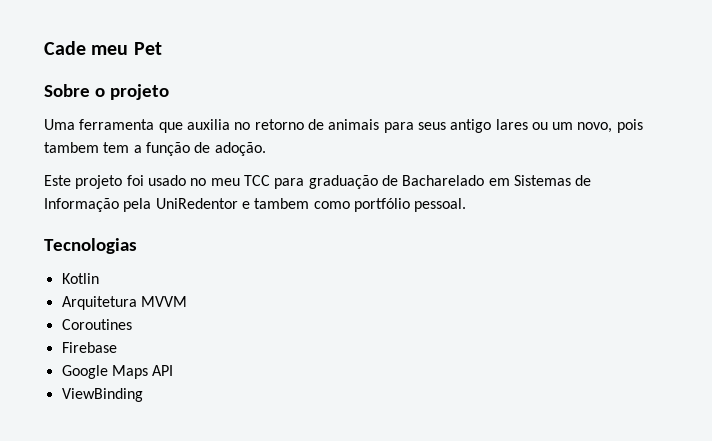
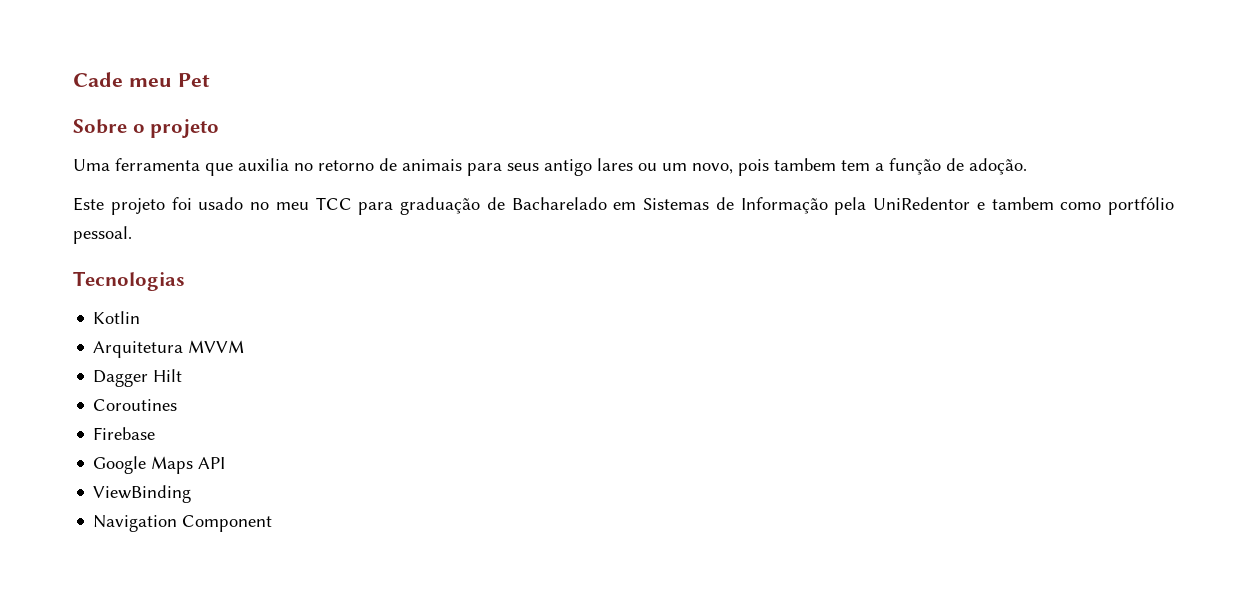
(187, 301) none -> [93,369,183,387] // Dagger Hilt
(143, 395) none -> [93,515,273,532] // Navigation Component

